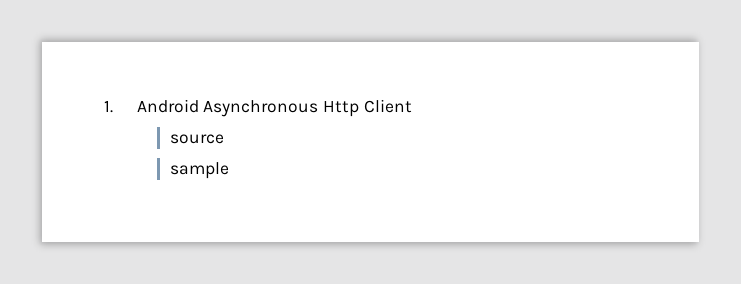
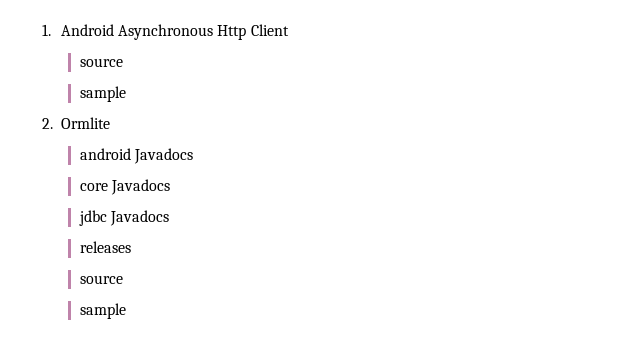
(229, 170) none -> [42,117,110,129] [79,148,193,164] [79,179,170,195] [78,210,169,226] [79,241,131,253] [79,275,123,284] [79,303,126,319] // 2. Ormlite // android Javadocs // core Javadocs // jdbc Javadocs // releases // source // sample

